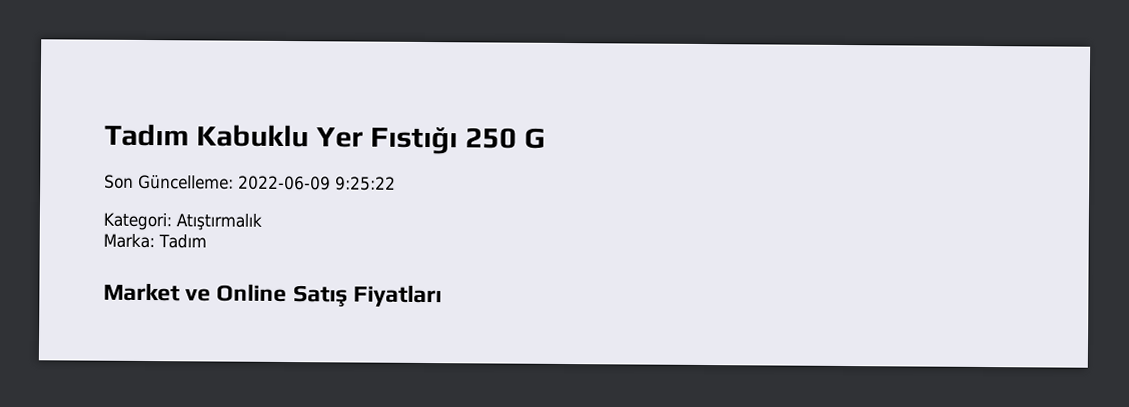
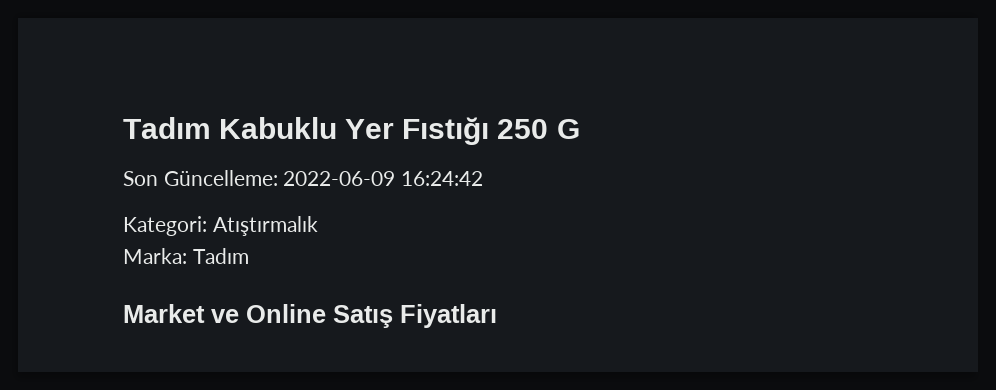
[335,176,396,191] 9:25:22 -> [401,171,484,186] 16:24:42

